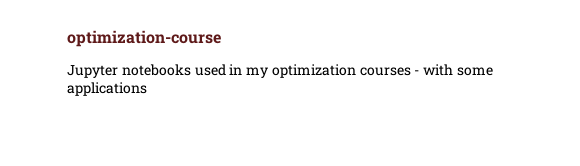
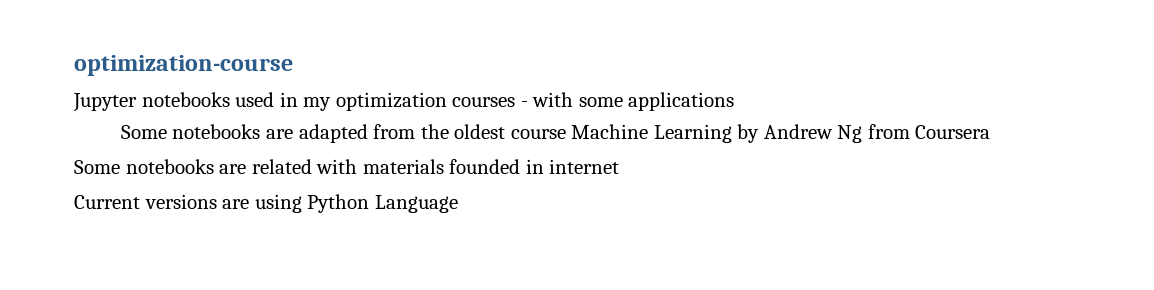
(147, 89) none -> [120,124,991,143] [74,159,620,174] [74,194,458,213] // Some notebooks are adapted from the oldest course Machine Learning by Andrew Ng from Coursera // Some notebooks are related with materials founded in internet // Current versions are using Python Language

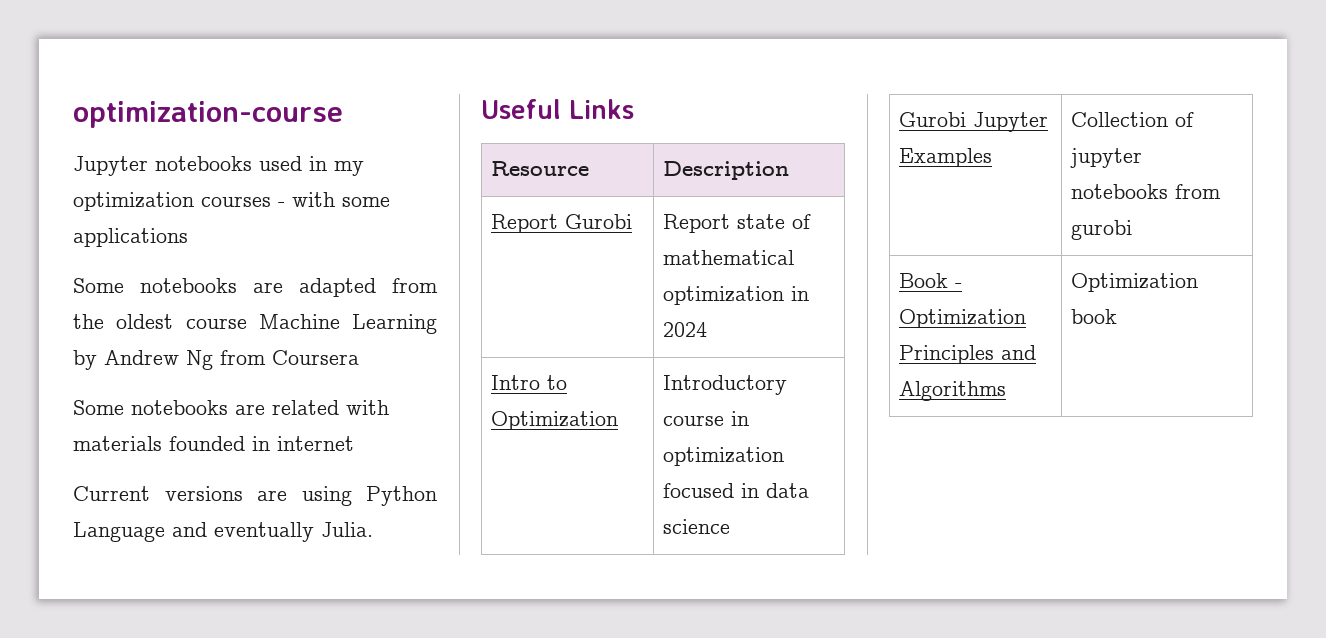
(458, 204) none -> [172,522,373,542] [481,99,634,119] [491,161,590,176] [663,161,790,180] [491,214,633,233] [663,214,812,233] [663,250,795,265] [663,286,810,305] [663,322,708,337] [491,375,568,390] [491,411,619,430] [663,375,788,395] [663,411,750,426] [663,447,785,466] [663,483,810,498] [663,519,731,534] [899,112,1049,132] [899,148,993,167] [1071,112,1195,127] [1070,148,1143,168] [1071,184,1222,199] [1071,220,1133,240] [899,273,963,288] [899,309,1027,328] [899,345,1037,364] [899,381,1007,401] [1071,273,1199,292] [1071,309,1118,324] and eventually Julia. // Useful Links // Resource | Description // Report Gurobi | Report state of mathematical optimization in 2024 // Intro to Optimization | Introductory course in optimization focused in data science // Gurobi Jupyter Examples | Collection of jupyter notebooks from gurobi // Book - Optimization Principles and Algorithms | Optimization book

